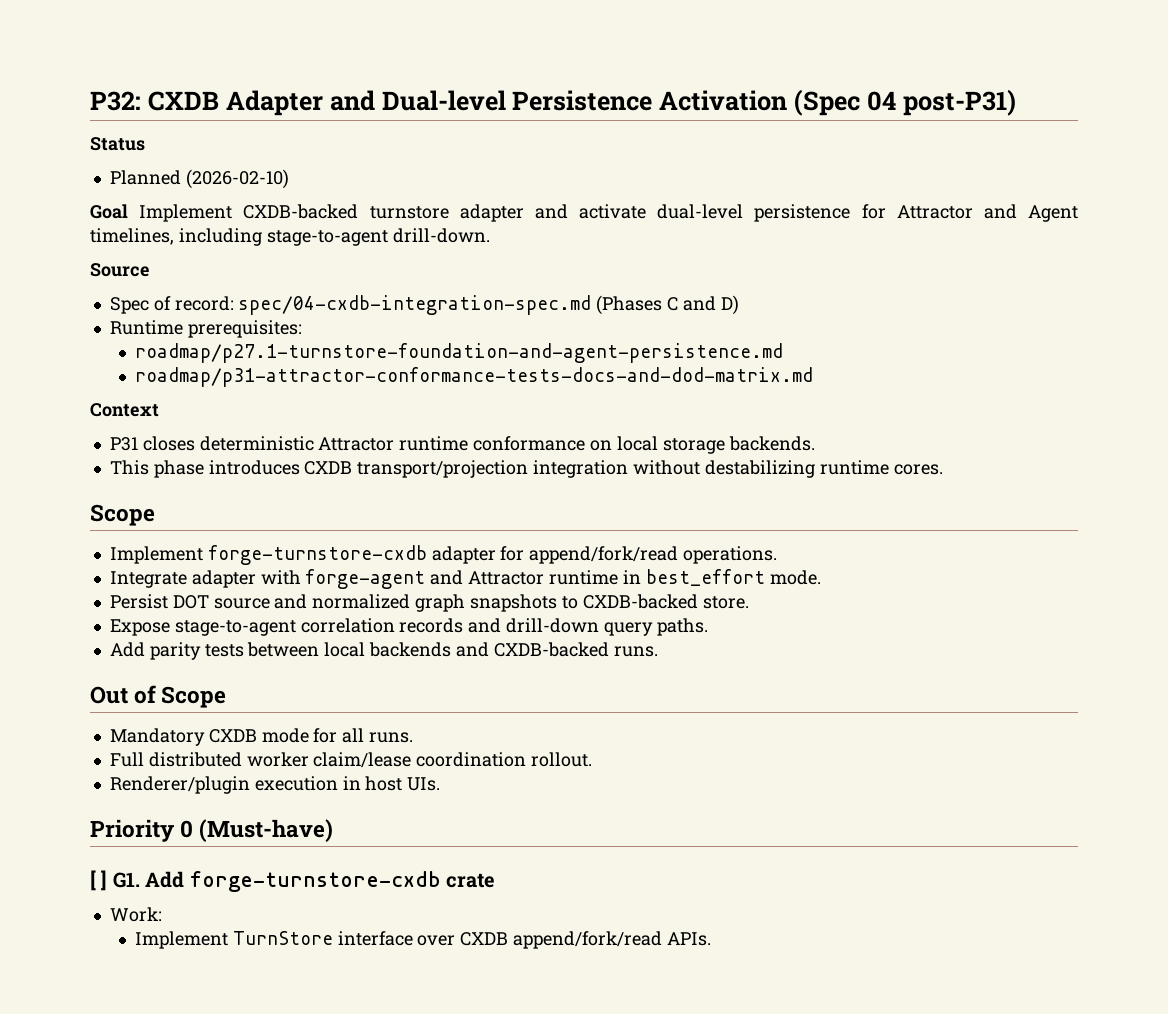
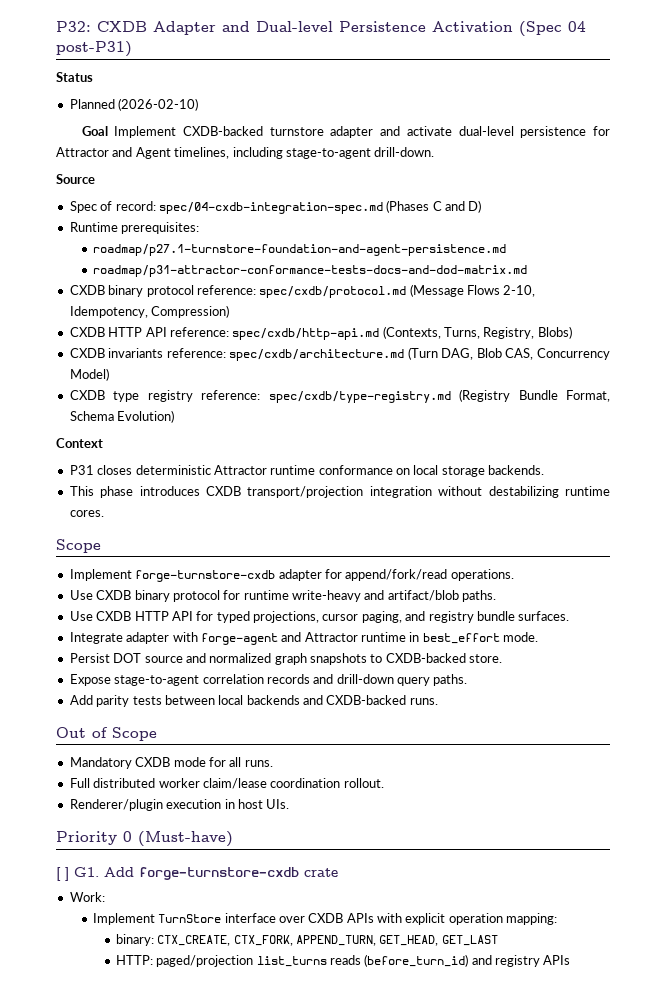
(813, 377) none -> [69,284,536,298] [69,305,230,318] [69,326,572,340] [69,347,610,361] [69,368,109,381] [69,389,610,403] [69,410,175,423] // CXDB binary protocol reference: spec/cxdb/protocol.md (Message Flows 2-10, Idempotency, Compression) // CXDB HTTP API reference: spec/cxdb/http-api.md (Contexts, Turns, Registry, Blobs) // CXDB invariants reference: spec/cxdb/architecture.md (Turn DAG, Blob CAS, Concurrency Model) // CXDB type registry reference: spec/cxdb/type-registry.md (Registry Bundle Format, Schema Evolution)
(778, 555) none -> [69,590,497,602] [69,611,570,623] // Use CXDB binary protocol for runtime write-heavy and artifact/blob paths. // Use CXDB HTTP API for typed projections, cursor paging, and registry bundle surfaces.
[513,931,712,949] append/fork/read APIs. -> [346,913,558,925] [115,934,498,946] [115,954,571,967] APIs with explicit operation mapping: // binary: CTX_CREATE, CTX_FORK, APPEND_TURN, GET_HEAD, GET_LAST // HTTP: paged/projection list_turns reads (before_turn_id) and registry APIs

